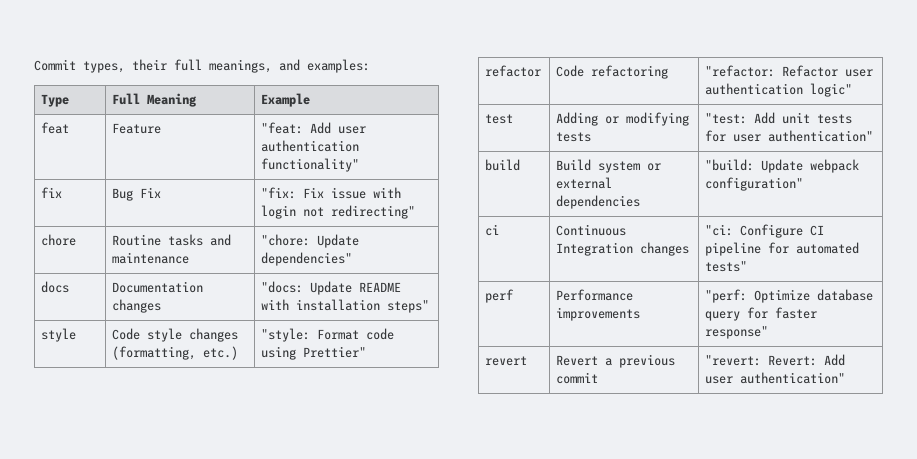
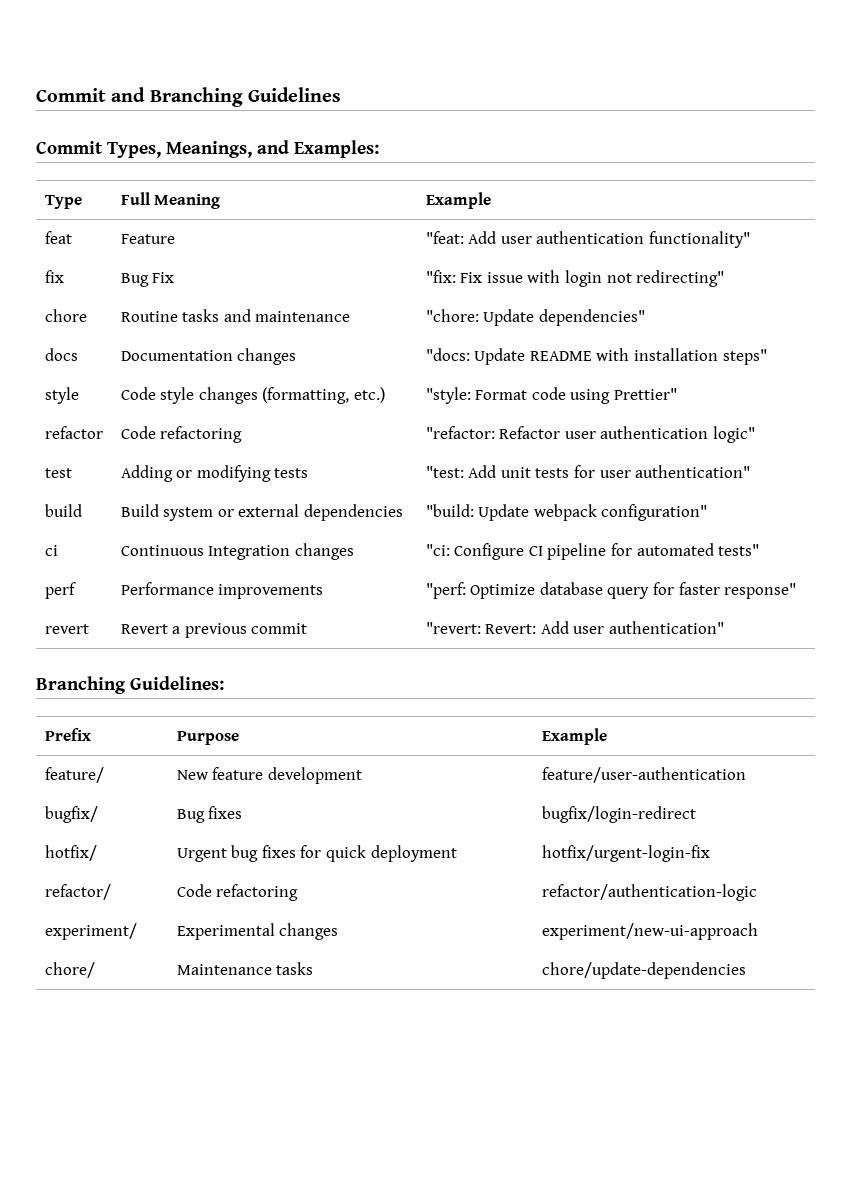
[34,59,370,73] Commit types, their full meanings, and examples: -> [36,87,341,107] [36,140,379,158] Commit and Branching Guidelines // Commit Types, Meanings, and Examples:
(846, 378) none -> [36,676,224,694] [44,728,91,741] [176,731,239,745] [541,728,607,745] [44,767,104,783] [176,767,362,784] [541,767,746,783] [44,806,98,823] [176,806,243,823] [541,806,696,823] [44,845,97,861] [176,845,457,862] [541,845,710,862] [44,884,111,900] [176,884,299,901] [541,884,757,901] [44,923,137,940] [176,923,339,940] [541,923,758,940] [44,962,95,978] [176,962,314,975] [541,962,746,979] // Branching Guidelines: // Prefix | Purpose | Example // feature/ | New feature development | feature/user-authentication // bugfix/ | Bug fixes | bugfix/login-redirect // hotfix/ | Urgent bug fixes for quick deployment | hotfix/urgent-login-fix // refactor/ | Code refactoring | refactor/authentication-logic // experiment/ | Experimental changes | experiment/new-ui-approach // chore/ | Maintenance tasks | chore/update-dependencies

